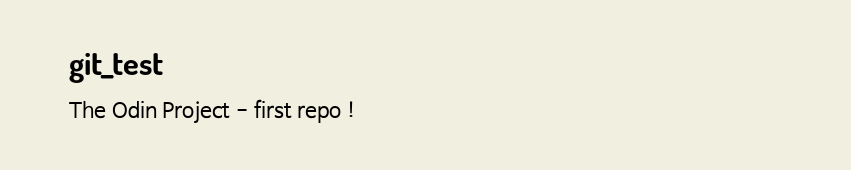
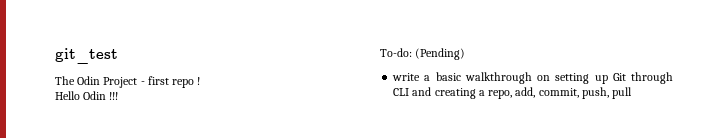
(356, 109) none -> [55,91,119,100] [380,48,466,60] [392,72,673,84] [393,87,633,99] // Hello Odin !!! // To-do: (Pending) // write a basic walkthrough on setting up Git through CLI and creating a repo, add, commit, push, pull

